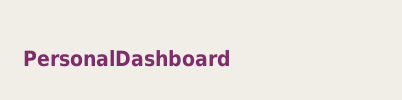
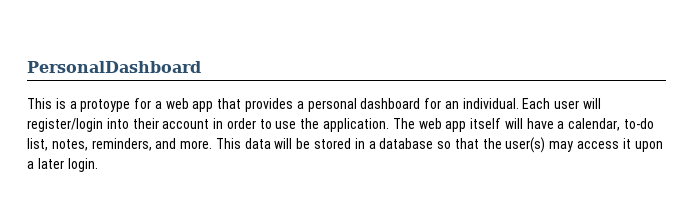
(231, 58) none -> [27,98,602,112] [27,118,655,132] [27,137,663,153] [27,158,98,172] // This is a protoype for a web app that provides a personal dashboard for an individual. Each user will register/login into their account in order to use the application. The web app itself will have a calendar, to-do list, notes, reminders, and more. This data will be stored in a database so that the user(s) may access it upon a later login.

